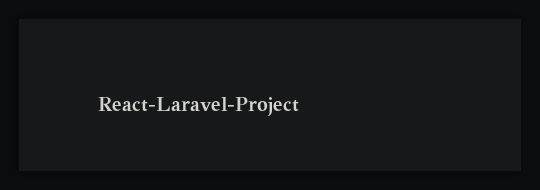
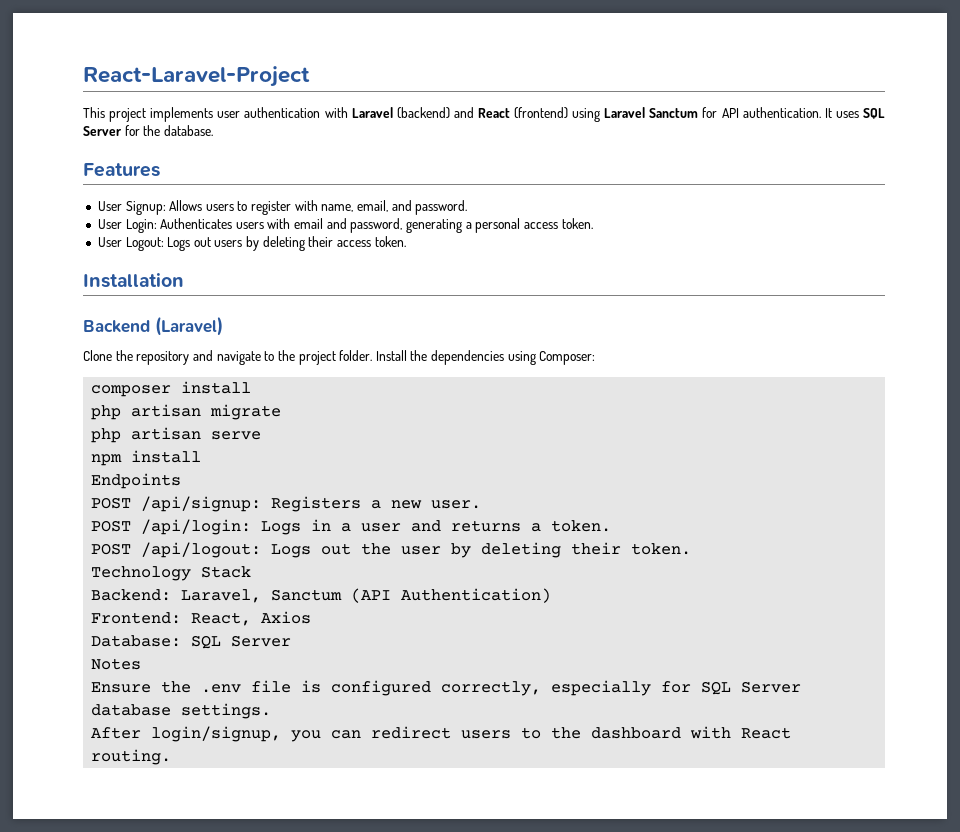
(299, 106) none -> [83,107,885,122] [83,125,213,136] [83,163,160,177] [97,200,468,215] [97,218,593,233] [97,236,406,251] [83,273,184,288] [83,316,223,336] [83,350,596,365] [91,381,252,397] [91,404,282,420] [91,427,262,443] [91,450,202,466] [91,473,182,489] [91,496,482,512] [91,519,612,535] [91,542,692,558] [91,566,252,581] [91,588,552,603] [91,611,312,626] [91,635,292,649] [91,658,142,670] [91,680,802,696] [91,703,272,719] [91,726,792,742] [91,749,172,765] // This project implements user authentication with Laravel (backend) and React (frontend) using Laravel Sanctum for API authentication. It uses SQL Server for the database. // Features // User Signup: Allows users to register with name, email, and password. // User Login: Authenticates users with email and password, generating a personal access token. // User Logout: Logs out users by deleting their access token. // Installation // Backend (Laravel) // Clone the repository and navigate to the project folder. Install the dependencies using Composer: // composer install // php artisan migrate // php artisan serve // npm install // Endpoints // POST /api/signup: Registers a new user. // POST /api/login: Logs in a user and returns a token. // POST /api/logout: Logs out the user by deleting their token. // Technology Stack // Backend: Laravel, Sanctum (API Authentication) // Frontend: React, Axios // Database: SQL Server // Notes // Ensure the .env file is configured correctly, especially for SQL Server database settings. // After login/signup, you can redirect users to the dashboard with React routing.

